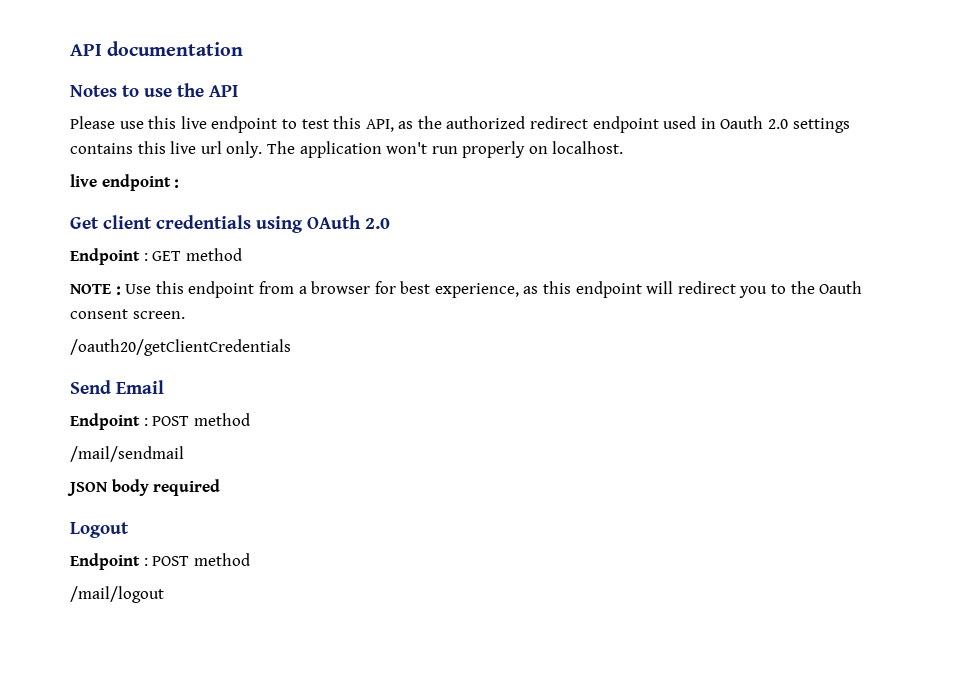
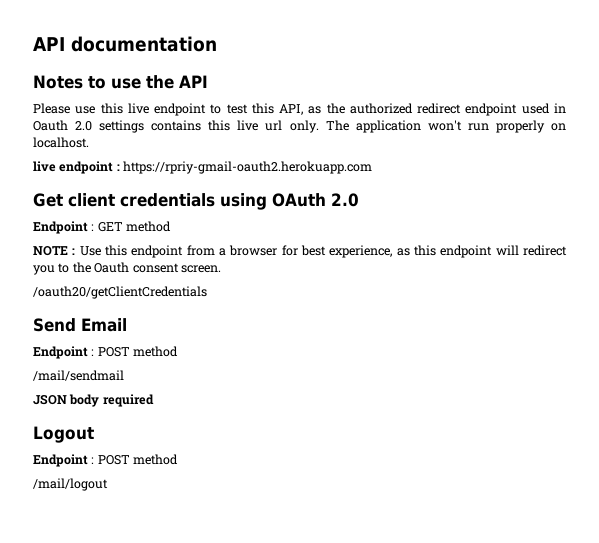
(180, 183) none -> [123,161,373,174] https://rpriy-gmail-oauth2.herokuapp.com

